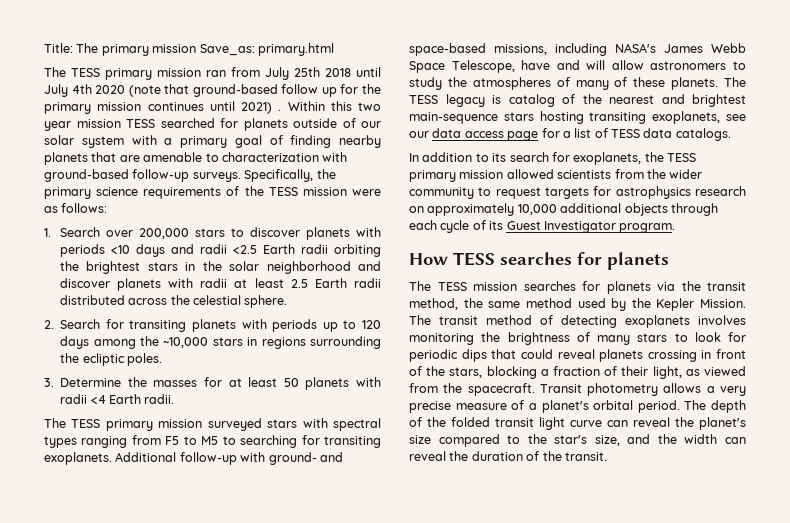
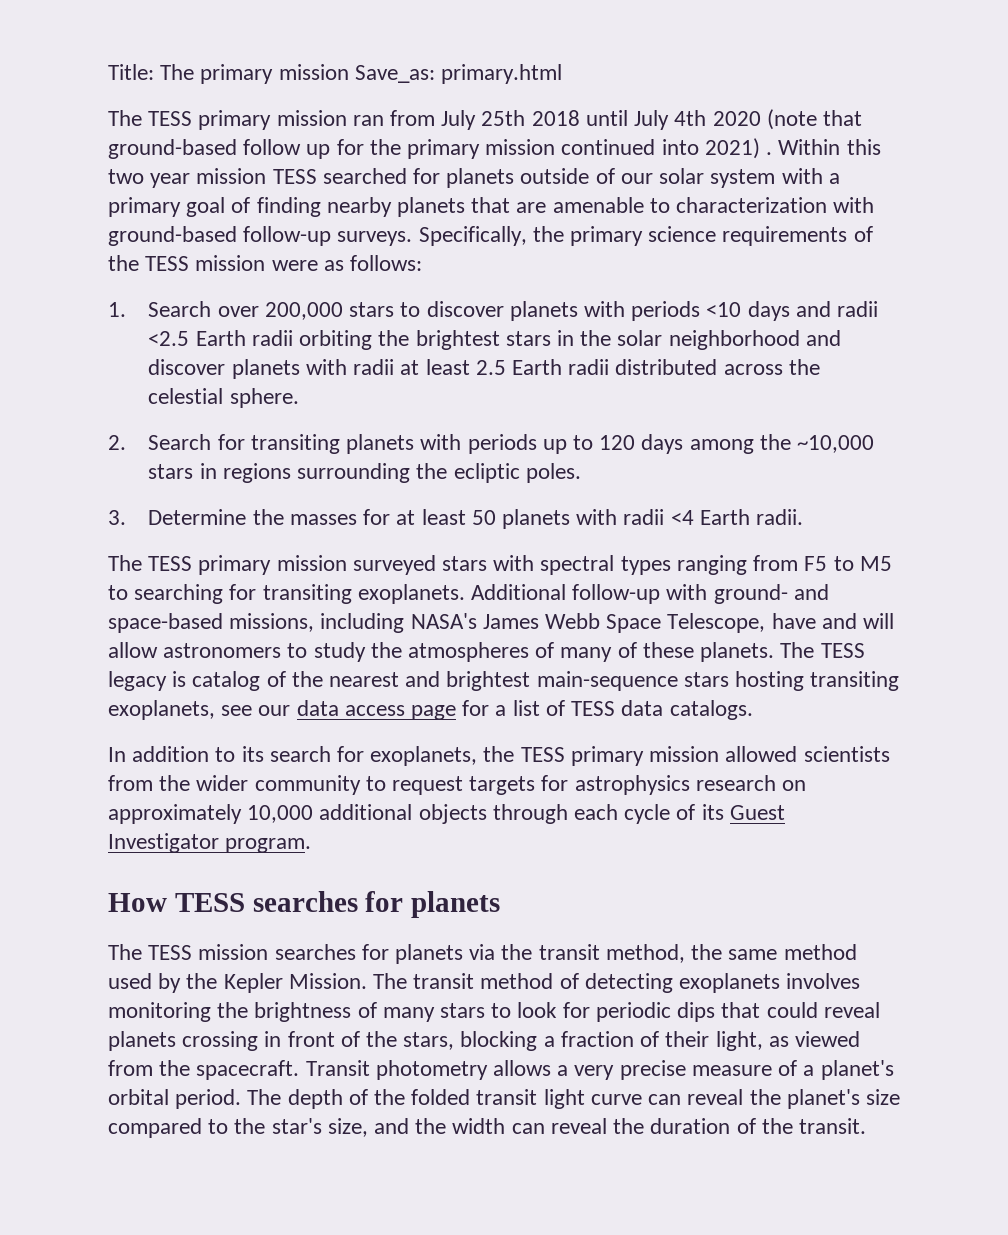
[147,101,235,111] continues until -> [561,139,699,155] continued into

